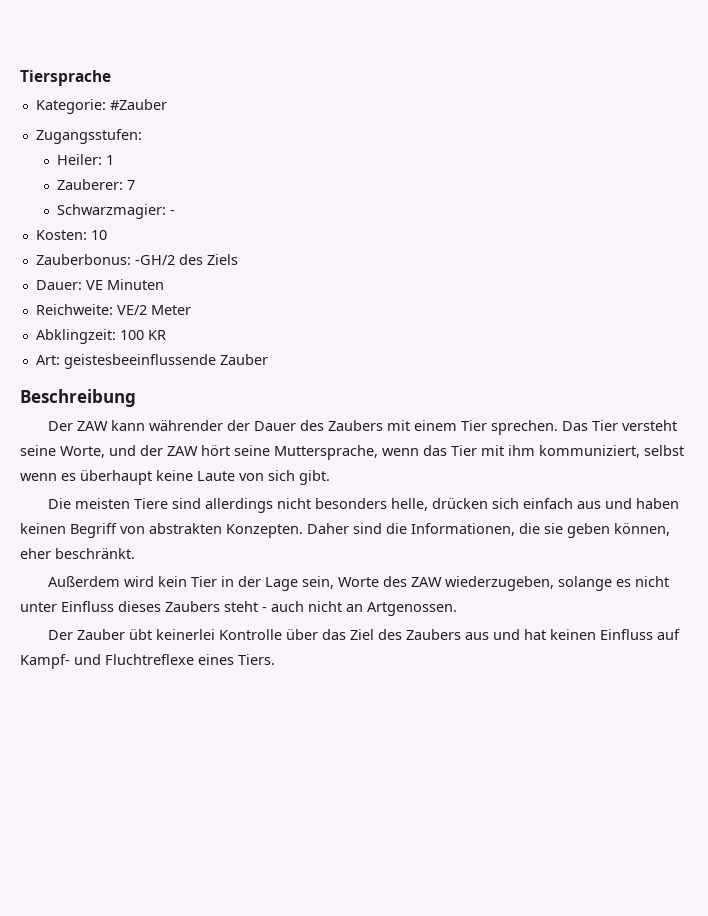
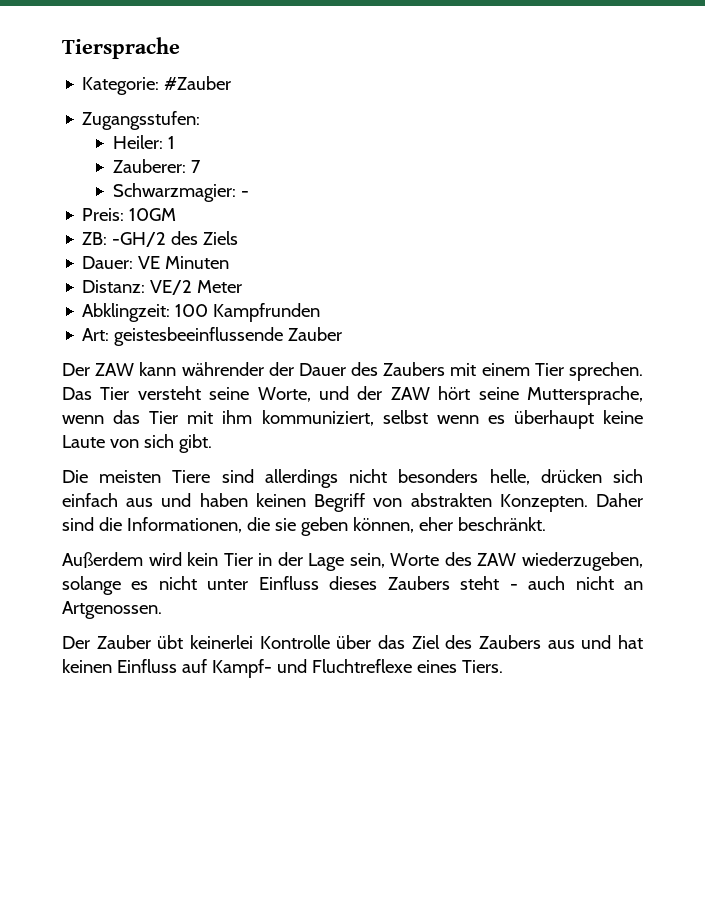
[35,230,107,240] [35,254,131,265] Kosten: 10 // Zauberbonus: -> [82,208,177,221] [82,232,108,245] Preis: 10GM // ZB:
[35,304,113,315] Reichweite: -> [82,280,146,293] Distanz:
[147,330,166,340] KR -> [213,303,321,322] Kampfrunden
[20,389,136,407] // Beschreibung -> (343, 334) none

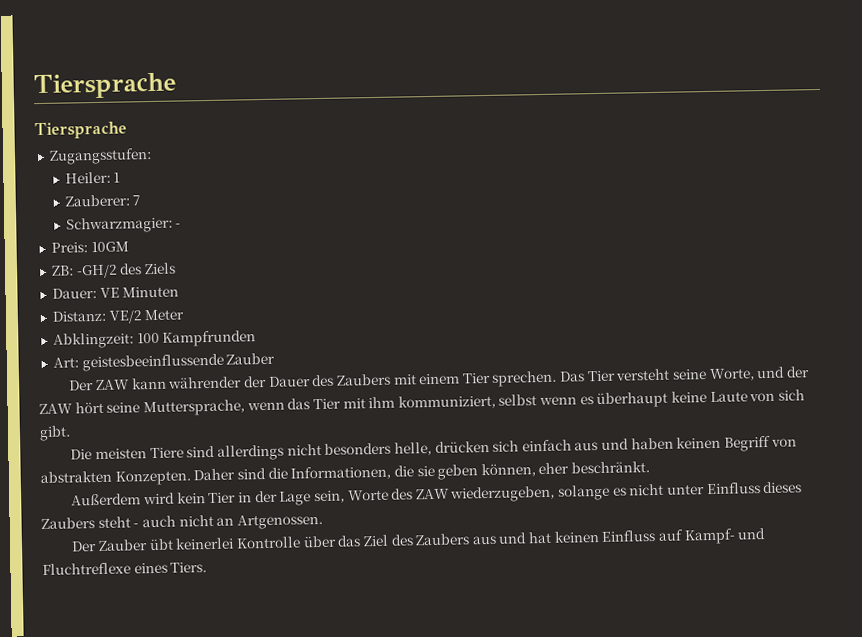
[62,37,180,59] [82,76,232,95] Tiersprache // Kategorie: #Zauber -> [33,72,176,100] [34,121,127,140] Tiersprache // Tiersprache

